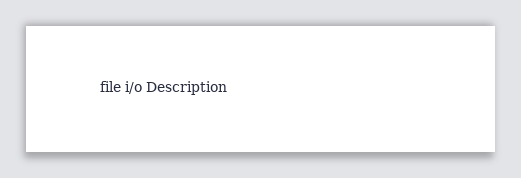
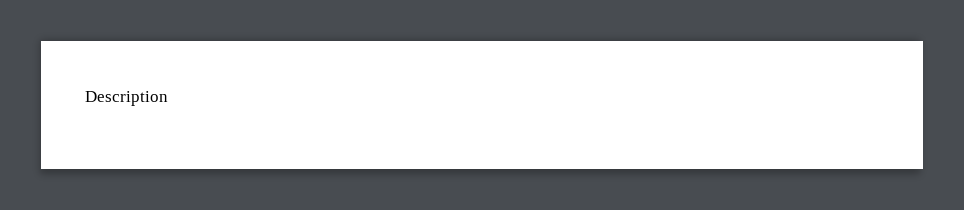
[100,81,142,94] file i/o -> (85, 98) none

